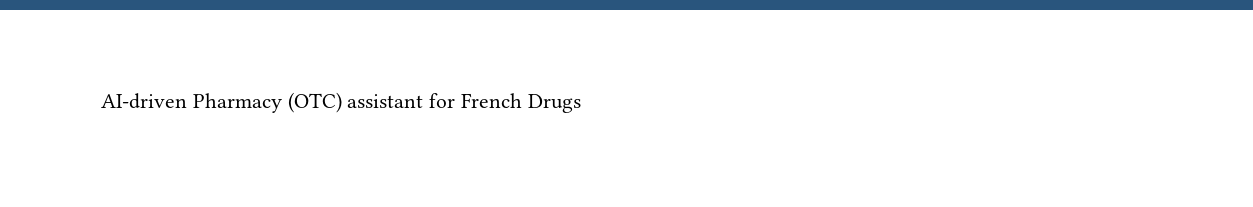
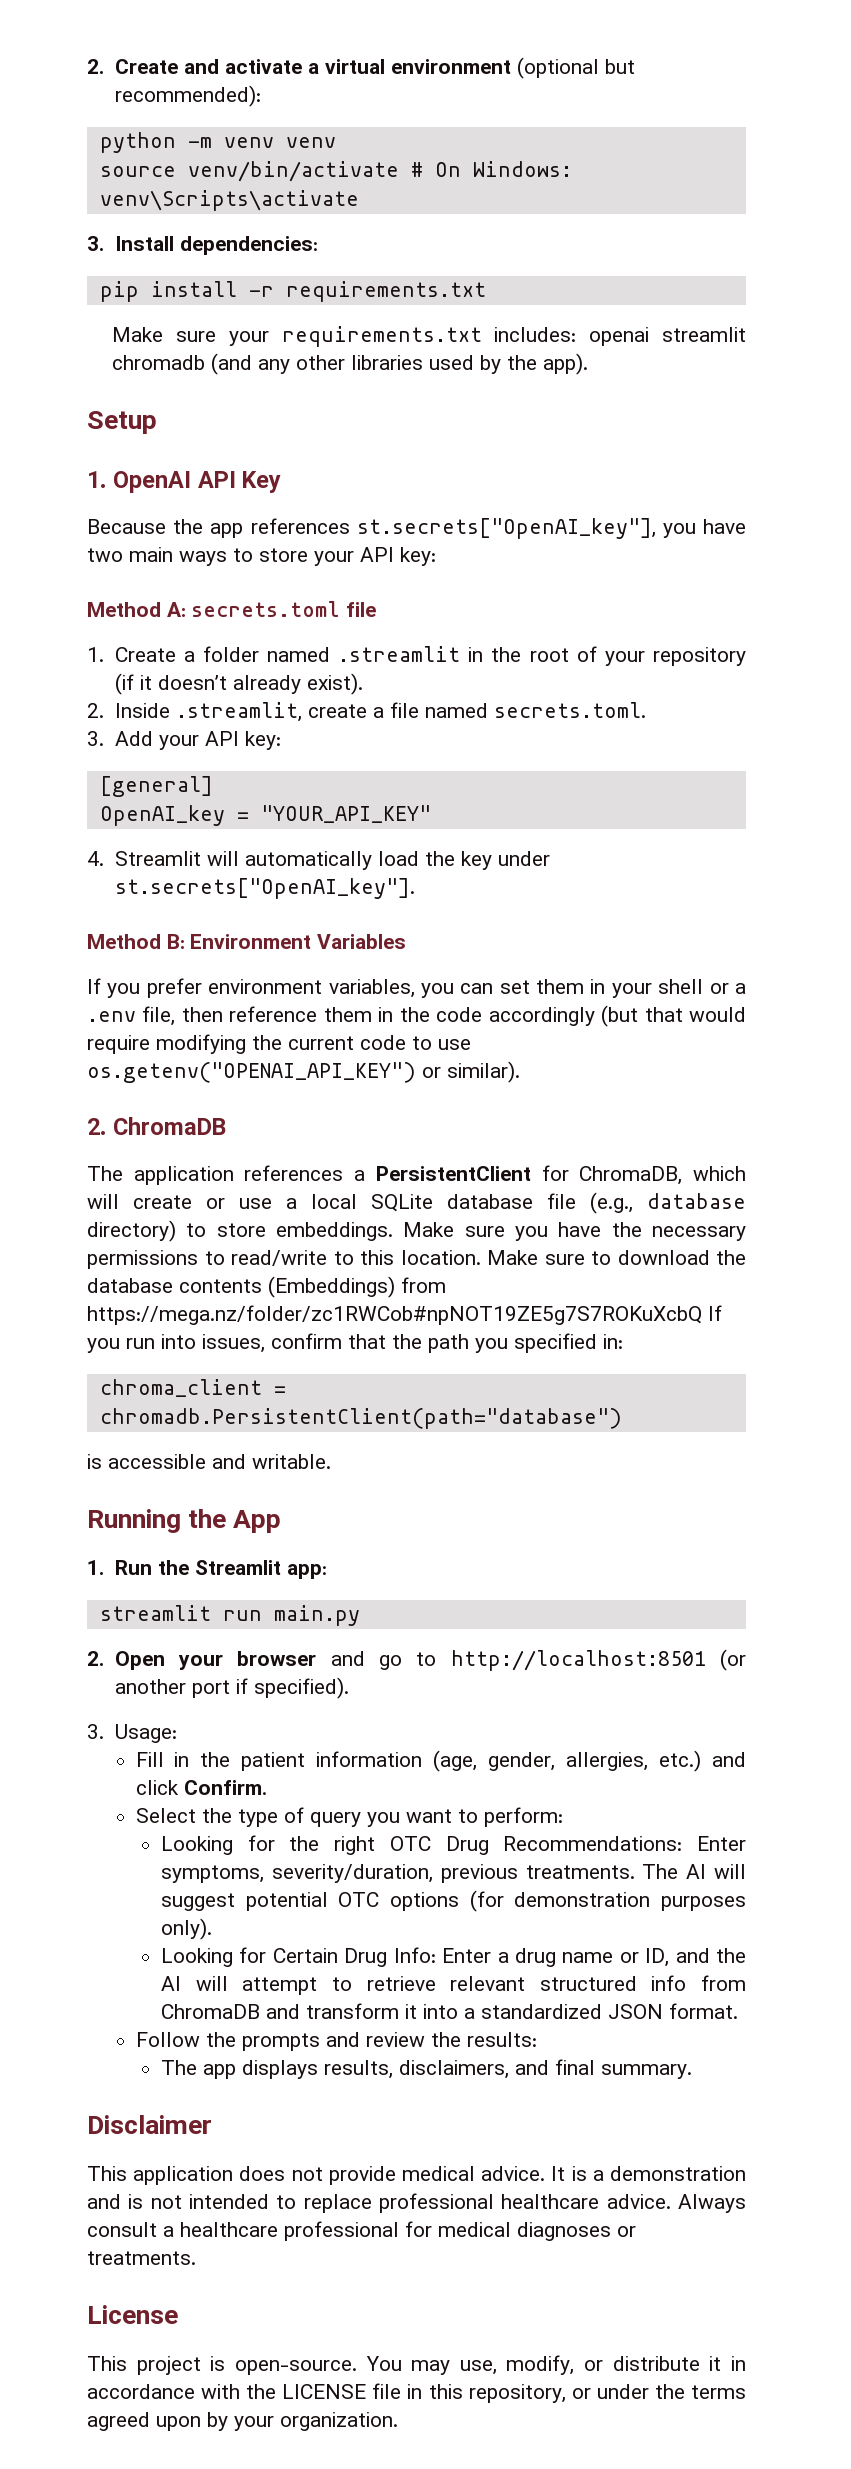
[101,92,581,113] AI-driven Pharmacy (OTC) assistant for French Drugs -> [87,57,635,79] [114,85,261,107] [99,132,336,153] [99,161,572,182] [99,190,359,211] [87,236,318,255] [99,281,486,302] [112,326,746,347] [112,353,589,375] [87,411,157,434] [87,471,282,493] [87,518,746,539] [87,547,436,566] [87,601,377,617] [87,646,746,666] [114,673,363,695] [87,702,646,722] [87,731,281,750] [99,776,213,797] [99,805,431,826] [87,851,550,870] [114,878,415,899] [87,934,407,949] [87,978,746,998] [87,1005,747,1027] [87,1034,471,1054] [87,1061,520,1083] [87,1117,227,1135] [87,1165,746,1185] [87,1192,746,1214] [87,1220,746,1242] [87,1250,746,1269] [87,1276,446,1298] [87,1305,722,1325] [87,1333,623,1353] [99,1379,286,1397] [99,1408,622,1429] [87,1454,331,1469] [87,1509,282,1533] [87,1560,327,1579] [99,1605,360,1626] [87,1649,746,1671] [114,1677,349,1699] [87,1724,177,1743] [135,1750,747,1772] [135,1780,267,1795] [135,1807,563,1827] [160,1835,746,1855] [160,1864,746,1883] [160,1890,746,1912] [160,1918,212,1940] [160,1947,746,1967] [160,1975,746,1995] [160,2003,738,2019] [135,2032,537,2051] [160,2059,692,2079] [87,2115,212,2134] [87,2166,746,2185] [87,2193,746,2213] [87,2221,636,2241] [87,2251,196,2265] [87,2305,178,2324] [87,2355,746,2375] [87,2383,746,2403] [87,2412,398,2431] 2. Create and activate a virtual environment (optional but recommended): // python -m venv venv // source venv/bin/activate # On Windows: venv\Scripts\activate // 3. Install dependencies: // pip install -r requirements.txt // Make sure your requirements.txt includes: openai streamlit chromadb (and any other libraries used by the app). // Setup // 1. OpenAI API Key // Because the app references st.secrets["OpenAI_key"], you have two main ways to store your API key: // Method A: secrets.toml file // 1. Create a folder named .streamlit in the root of your repository (if it doesn’t already exist). // 2. Inside .streamlit, create a file named secrets.toml. // 3. Add your API key: // [general] // OpenAI_key = "YOUR_API_KEY" // 4. Streamlit will automatically load the key under st.secrets["OpenAI_key"]. // Method B: Environment Variables // If you prefer environment variables, you can set them in your shell or a .env file, then reference them in the code accordingly (but that would require modifying the current code to use os.getenv("OPENAI_API_KEY") or similar). // 2. ChromaDB // The application references a PersistentClient for ChromaDB, which will create or use a local SQLite database file (e.g., database directory) to store embeddings. Make sure you have the necessary permissions to read/write to this location. Make sure to download the database contents (Embeddings) from https://mega.nz/folder/zc1RWCob#npNOT19ZE5g7S7ROKuXcbQ If you run into issues, confirm that the path you specified in: // chroma_client = chromadb.PersistentClient(path="database") // is accessible and writable. // Running the App // 1. Run the Streamlit app: // streamlit run main.py // 2. Open your browser and go to http://localhost:8501 (or another port if specified). // 3. Usage: // Fill in the patient information (age, gender, allergies, etc.) and click Confirm. // Select the type of query you want to perform: // Looking for the right OTC Drug Recommendations: Enter symptoms, severity/duration, previous treatments. The AI will suggest potential OTC options (for demonstration purposes only). // Looking for Certain Drug Info: Enter a drug name or ID, and the AI will attempt to retrieve relevant structured info from ChromaDB and transform it into a standardized JSON format. // Follow the prompts and review the results: // The app displays results, disclaimers, and final summary. // Disclaimer // This application does not provide medical advice. It is a demonstration and is not intended to replace professional healthcare advice. Always consult a healthcare professional for medical diagnoses or treatments. // License // This project is open-source. You may use, modify, or distribute it in accordance with the LICENSE file in this repository, or under the terms agreed upon by your organization.

